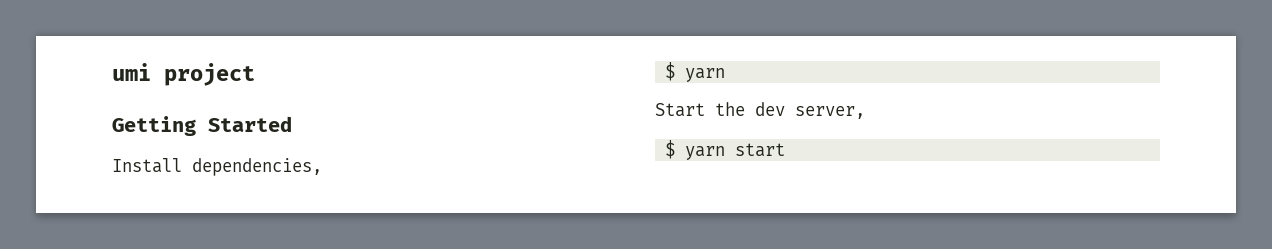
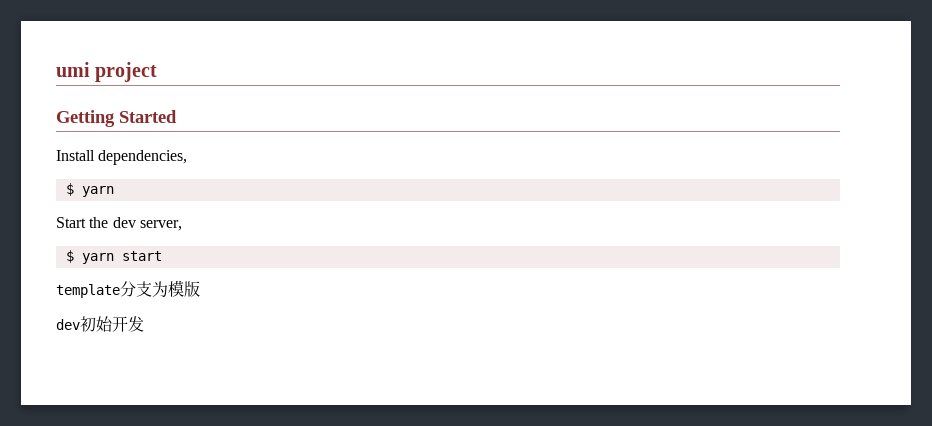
(786, 150) none -> [56,280,200,298] [56,316,144,332] // template分支为模版 // dev初始开发

